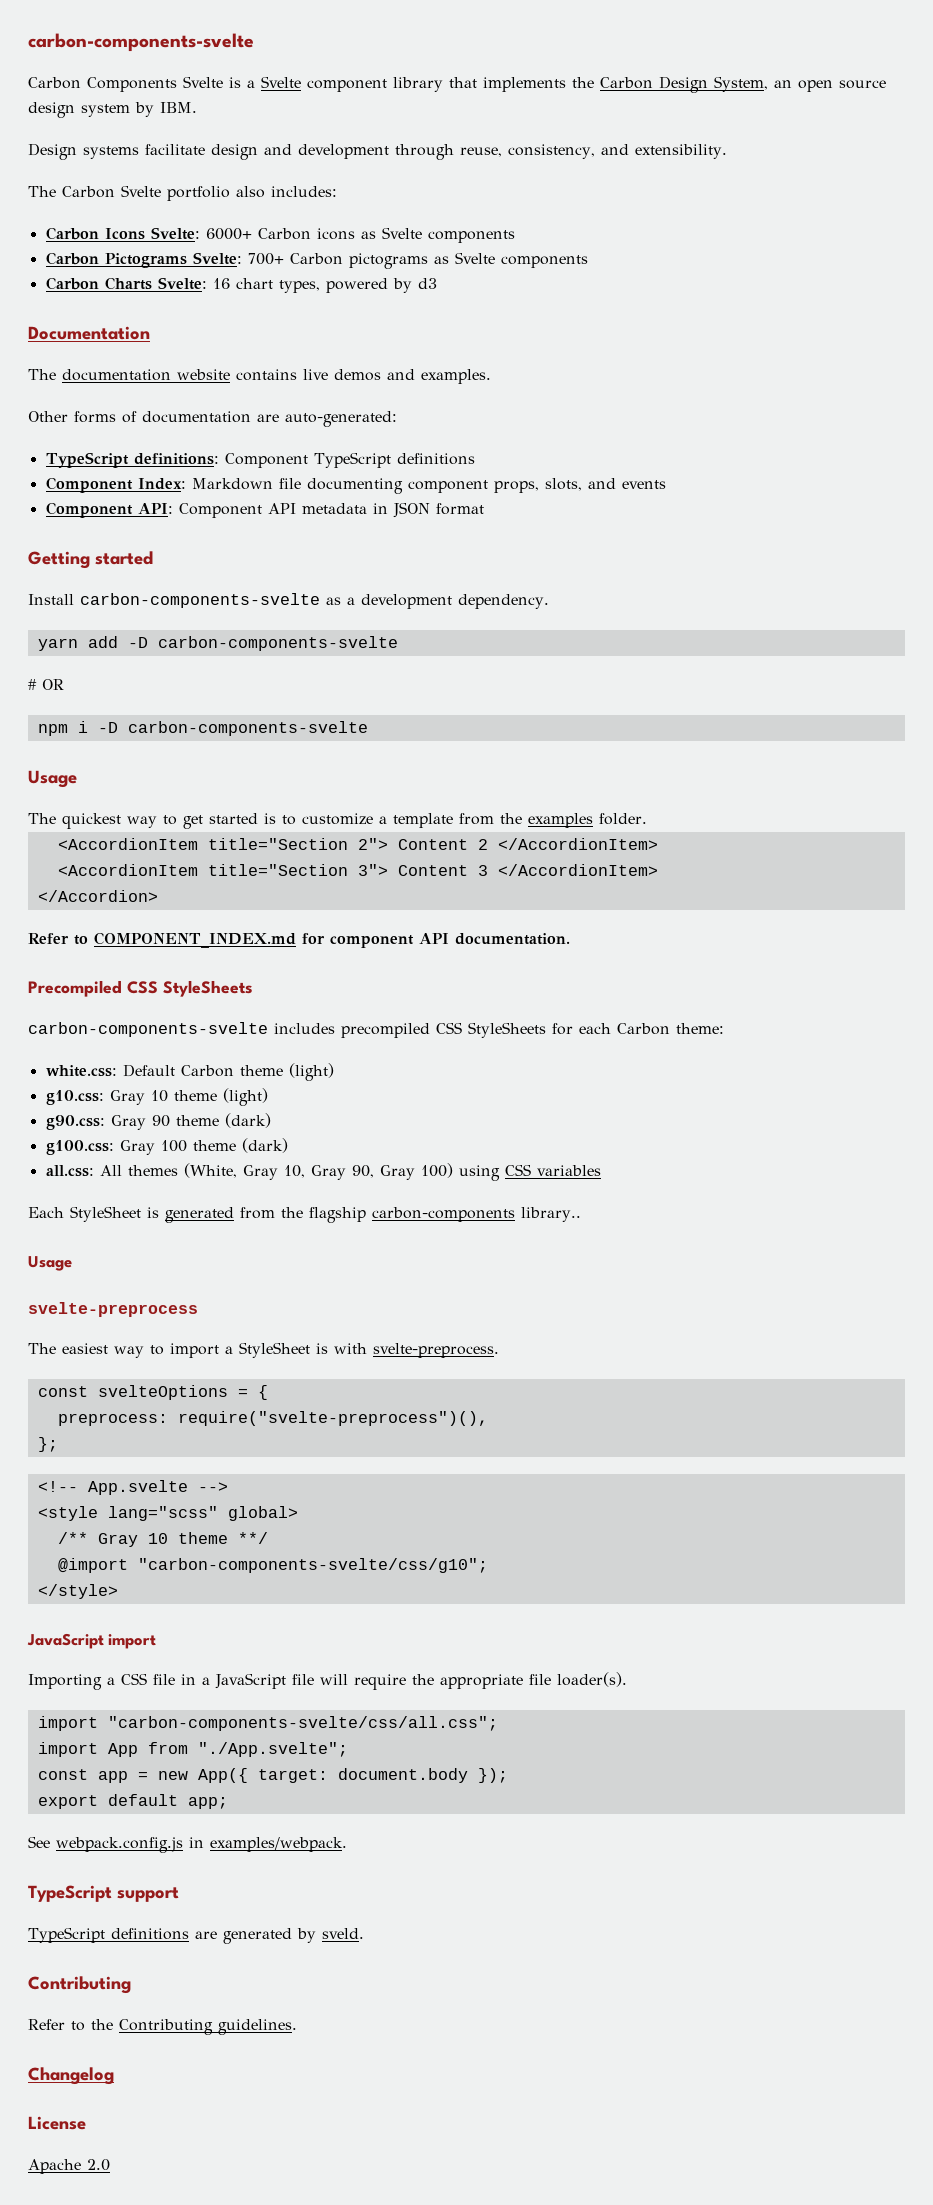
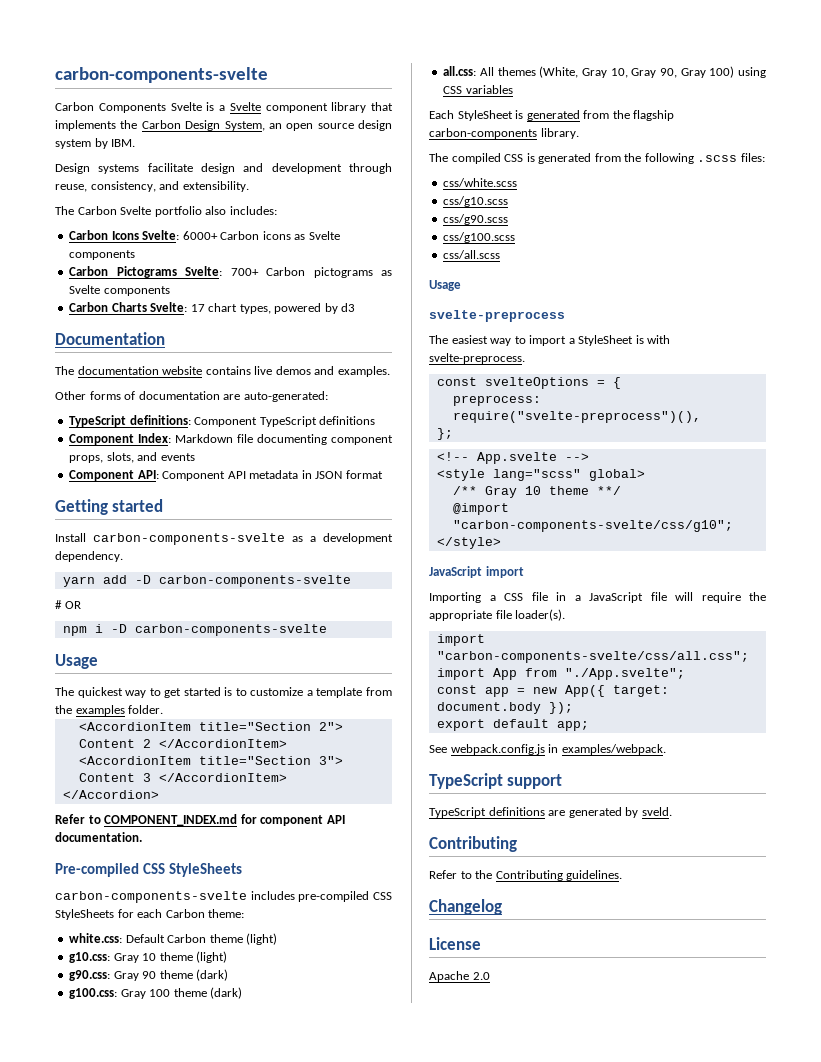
[212,278,230,289] 16 -> [190,304,205,312] 17
[28,980,122,997] Precompiled -> [55,863,139,877] Pre-compiled
[341,1023,430,1038] precompiled -> [298,891,370,902] pre-compiled
[521,1207,581,1222] library.. -> [540,128,579,139] [429,153,765,164] [443,178,518,187] [443,196,509,207] [443,214,509,225] [443,232,516,243] [443,250,501,259] library. // The compiled CSS is generated from the following .scss files: // css/white.scss // css/g10.scss // css/g90.scss // css/g100.scss // css/all.scss

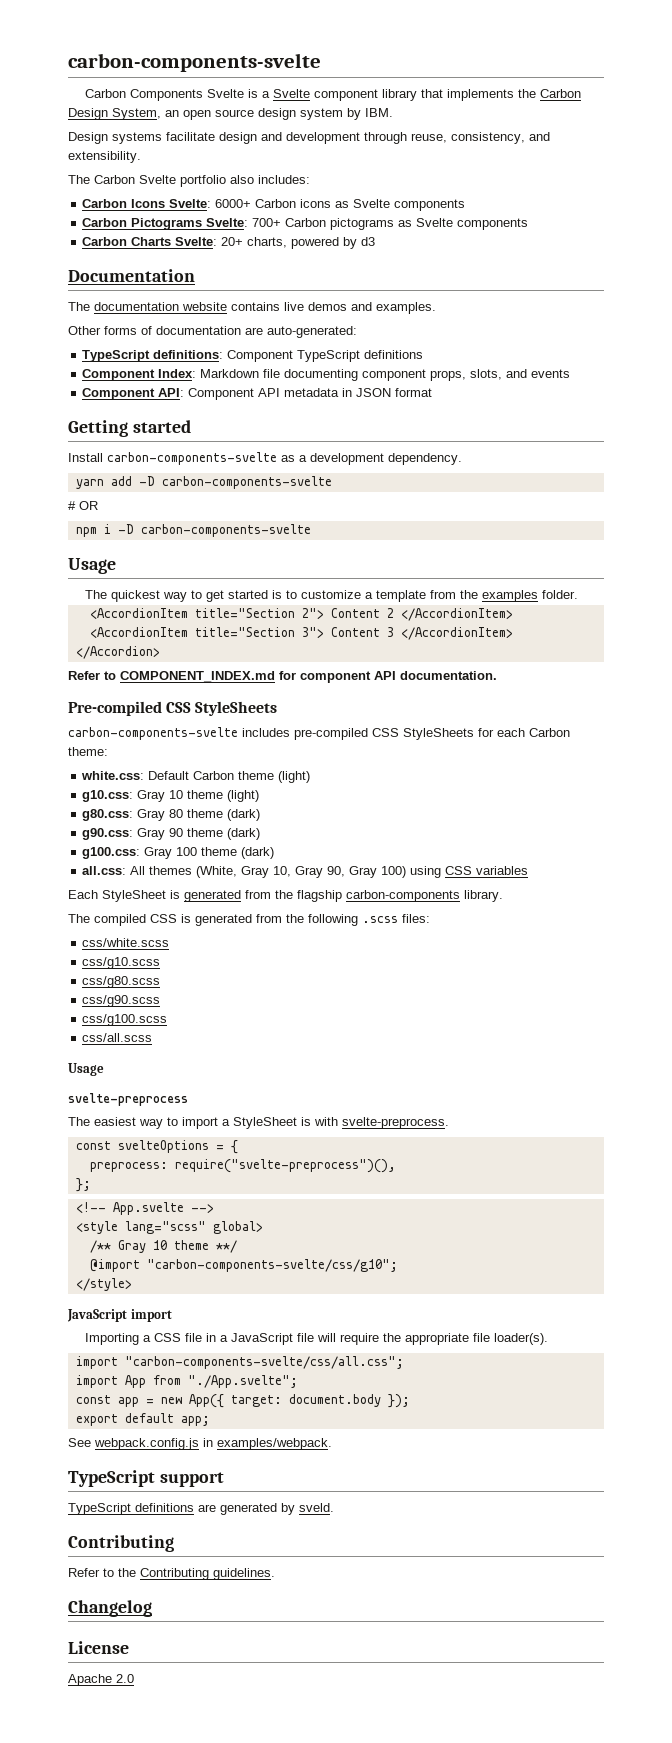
[190,303,271,314] 17 chart types, -> [221,237,288,248] 20+ charts,
(228, 957) none -> [82,809,261,821] // g80.css: Gray 80 theme (dark)
(509, 201) none -> [82,976,161,988] // css/g80.scss

